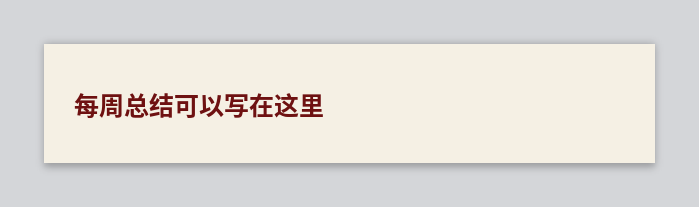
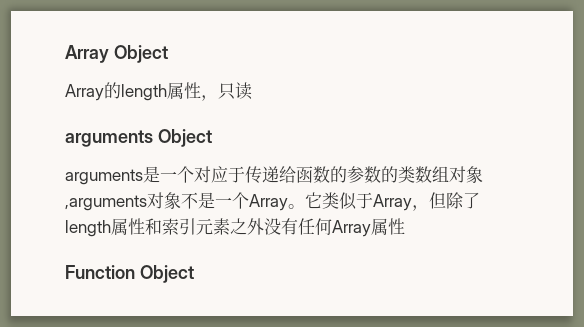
[74,93,324,119] 每周总结可以写在这里 -> [65,45,168,63] [65,82,252,101] [65,129,212,147] [65,166,483,185] [65,192,480,211] [65,218,405,237] [65,265,194,283] Array Object // Array的length属性，只读 // arguments Object // arguments是一个对应于传递给函数的参数的类数组对象,arguments对象不是一个Array。它类似于Array，但除了length属性和索引元素之外没有任何Array属性 // Function Object

